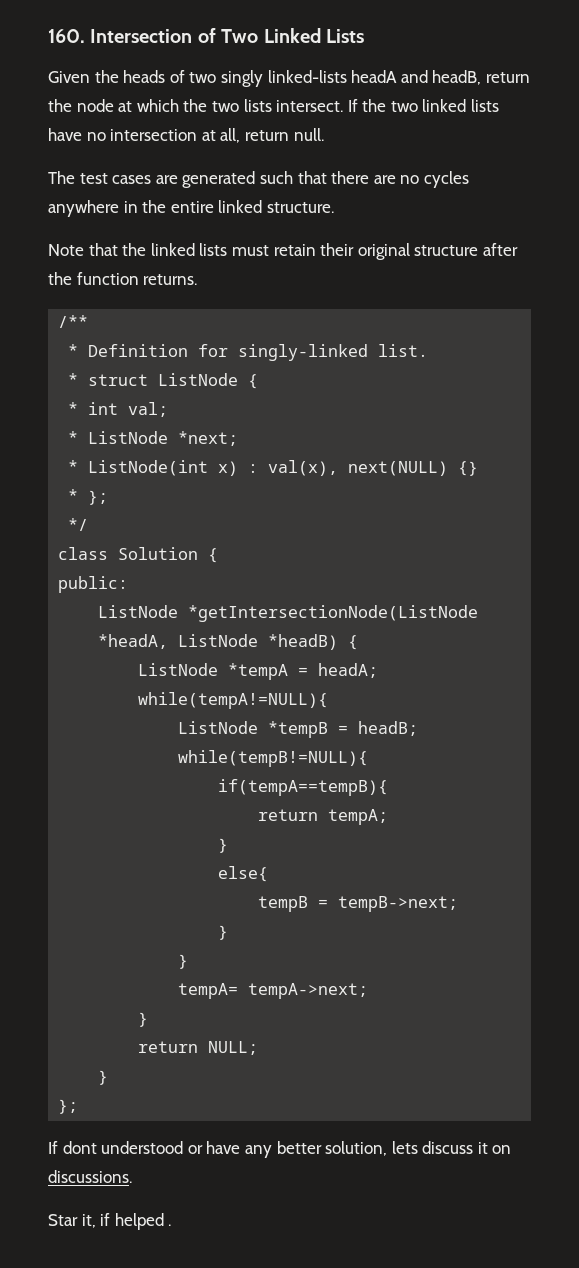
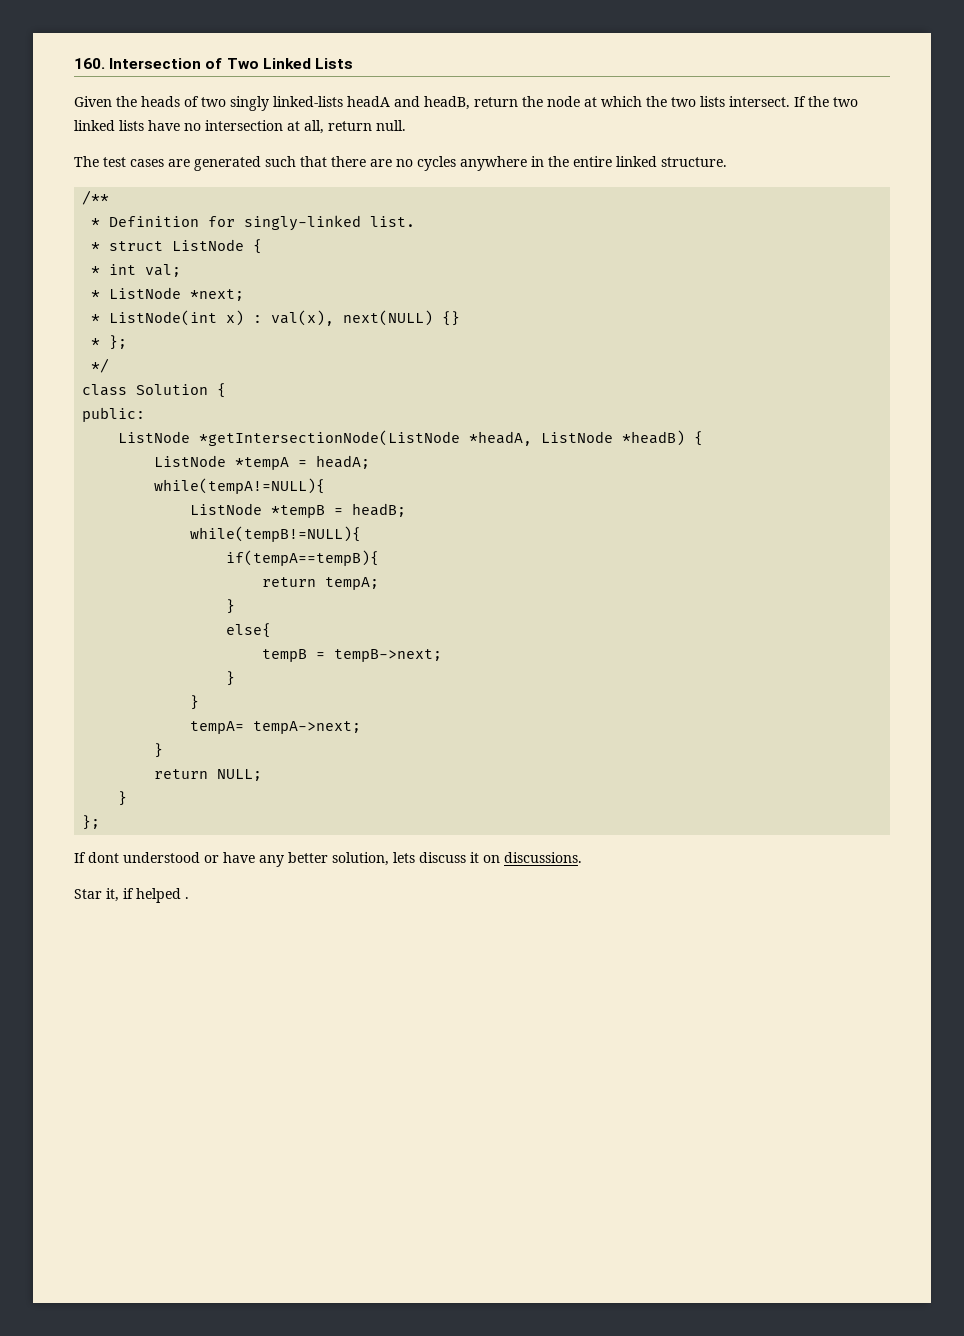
[48,243,518,260] [48,272,198,285] // Note that the linked lists must retain their original structure after the function returns. -> (727, 162) none

